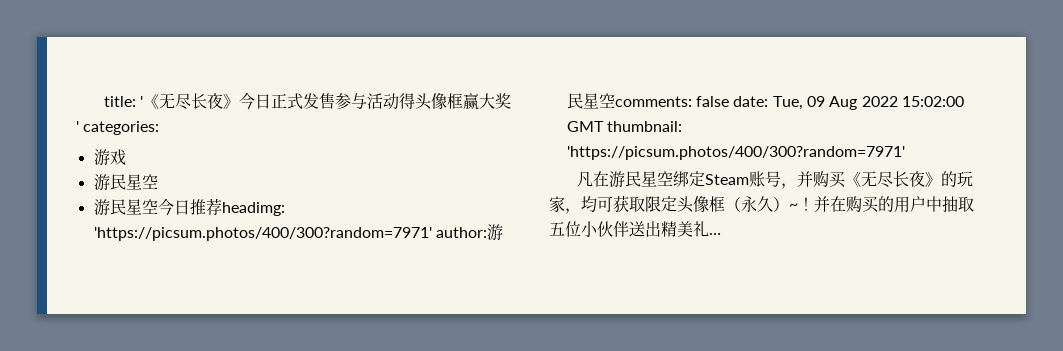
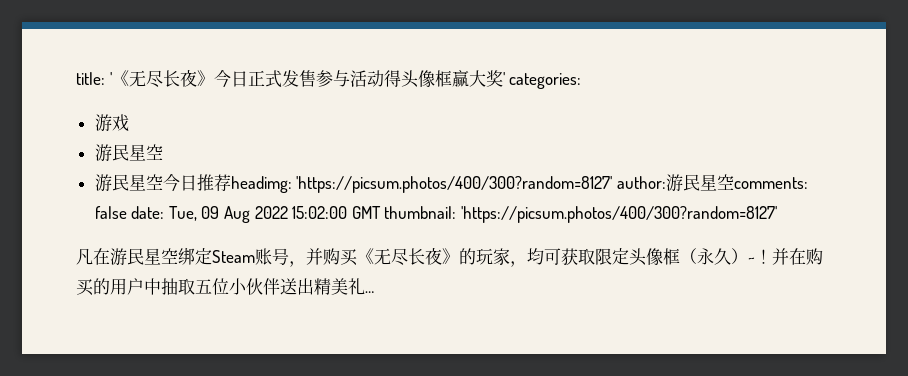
[93,227,432,241] 'https://picsum.photos/400/300?random=7971' -> [296,176,613,193] 'https://picsum.photos/400/300?random=8127'
[566,146,905,160] 'https://picsum.photos/400/300?random=7971' -> [460,206,777,223] 'https://picsum.photos/400/300?random=8127'

